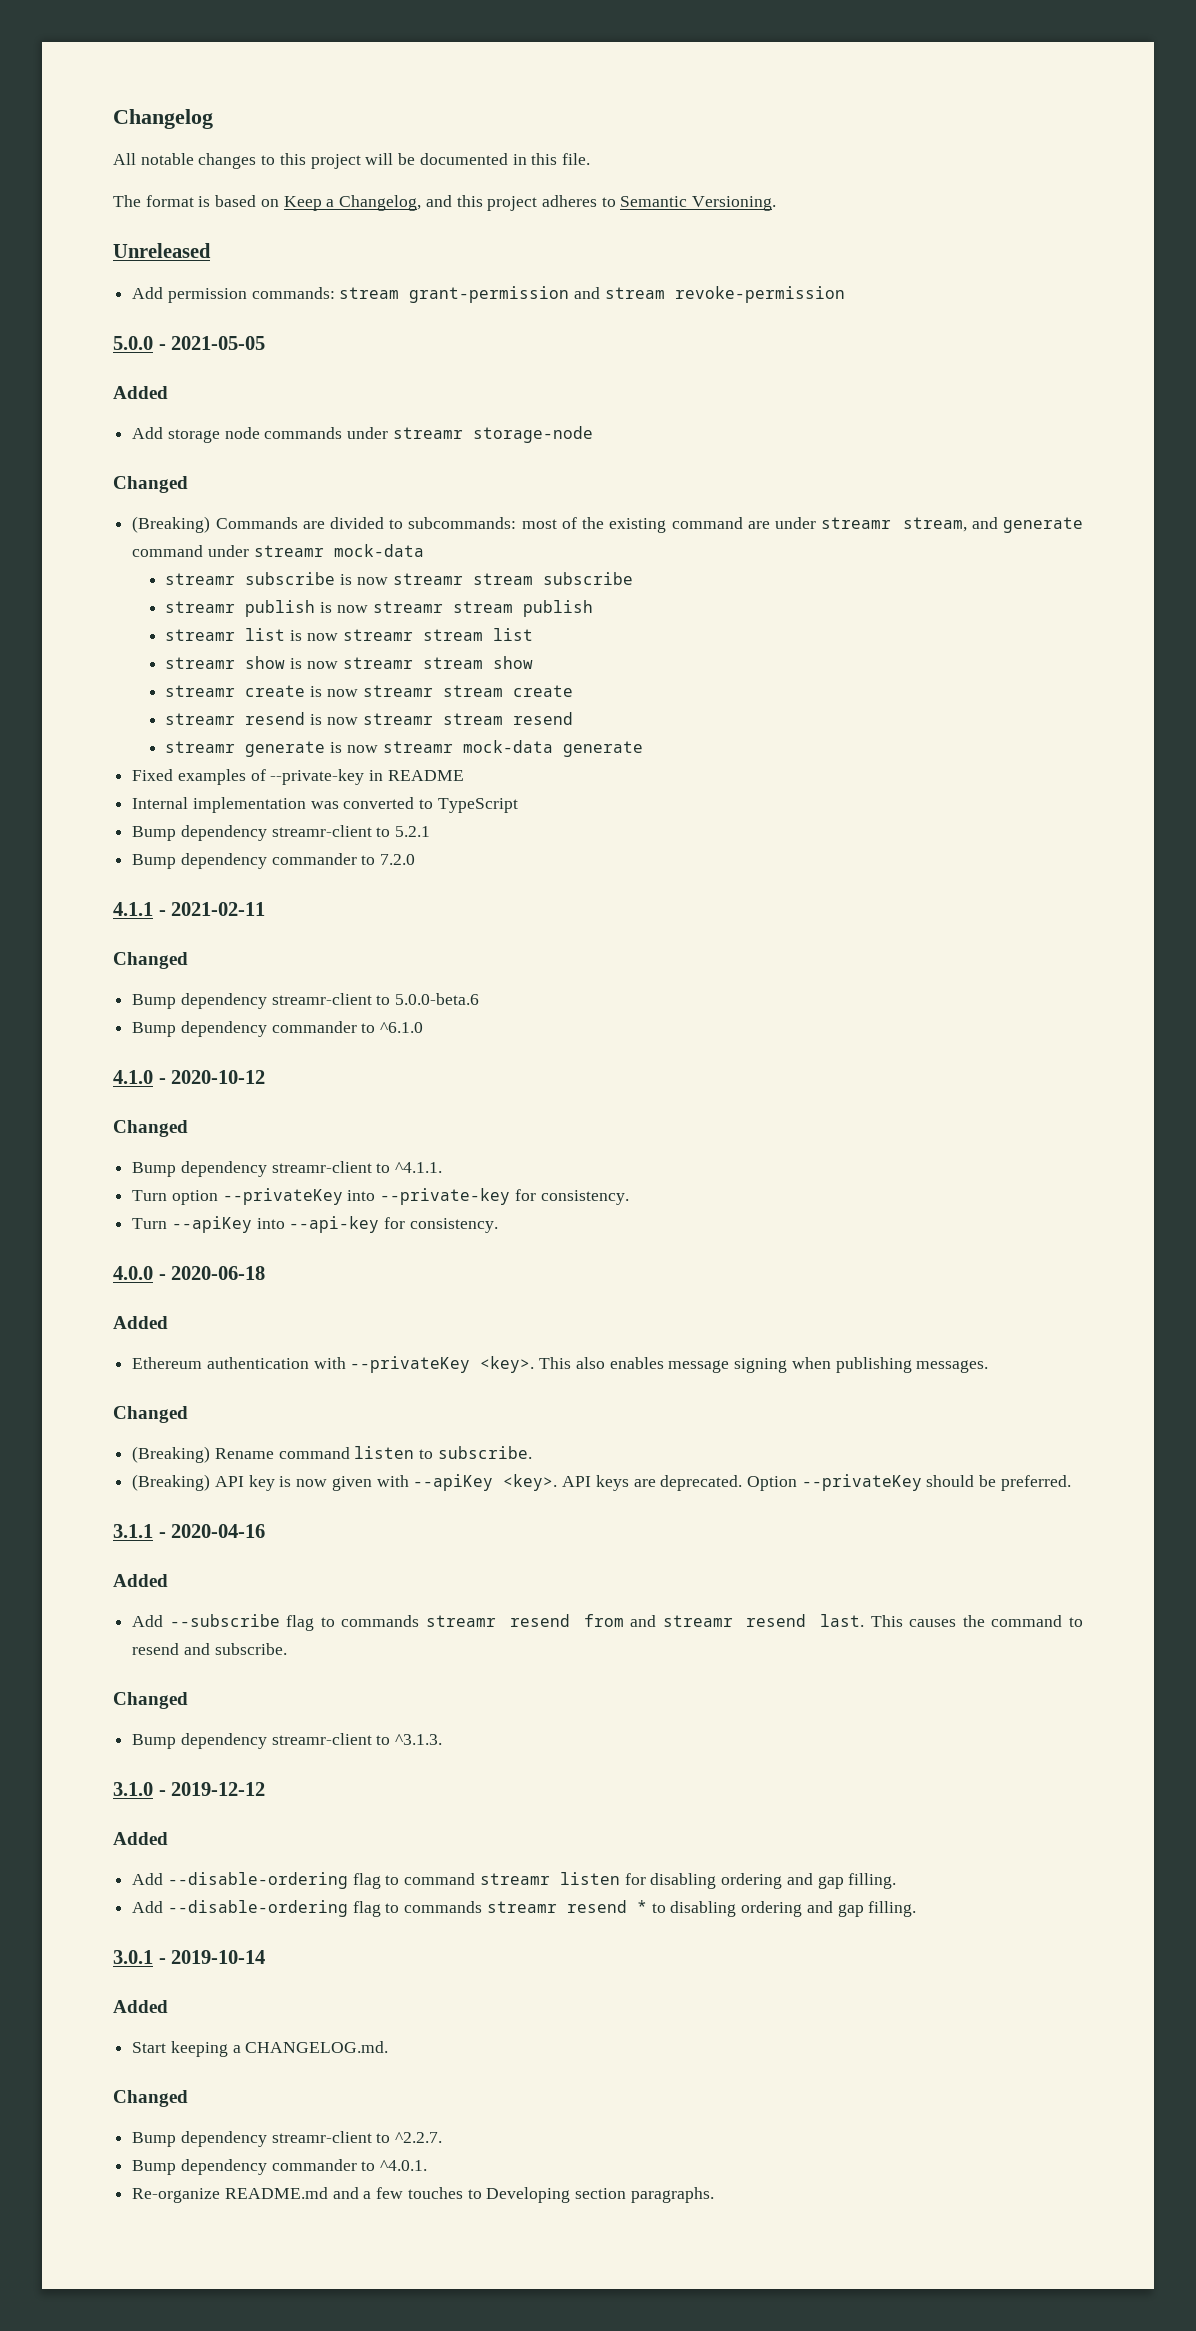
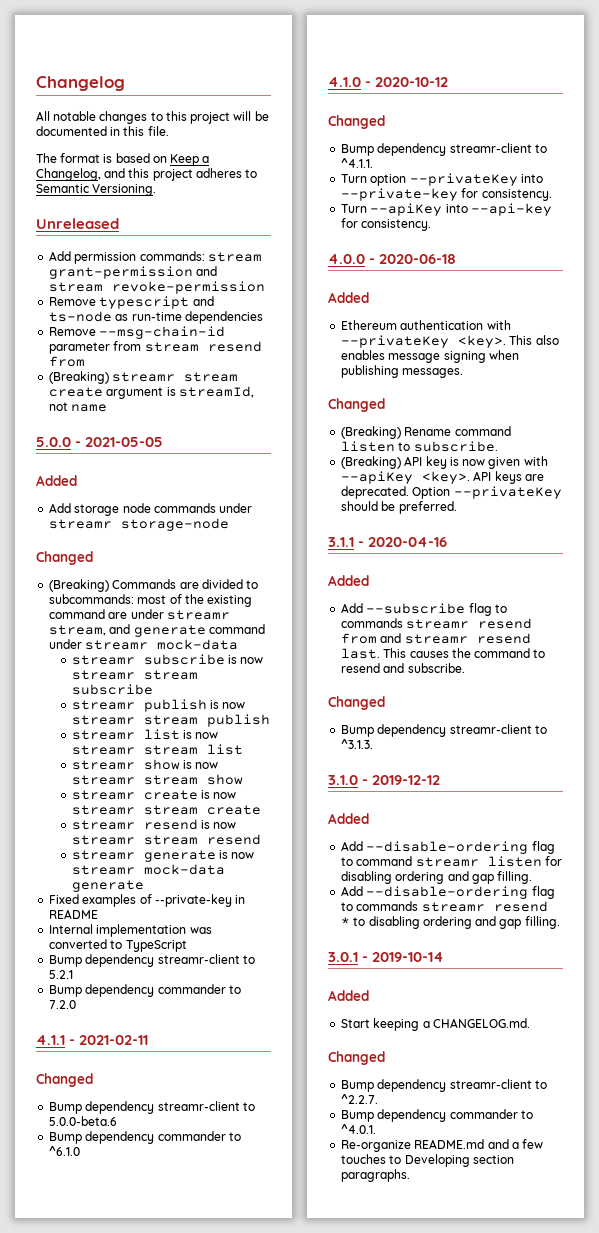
(845, 294) none -> [49,296,214,309] [49,311,263,324] [49,326,226,339] [49,341,262,354] [49,356,86,367] [49,371,239,384] [49,386,254,399] [49,402,108,412] // Remove typescript and ts-node as run-time dependencies // Remove --msg-chain-id parameter from stream resend from // (Breaking) streamr stream create argument is streamId, not name

